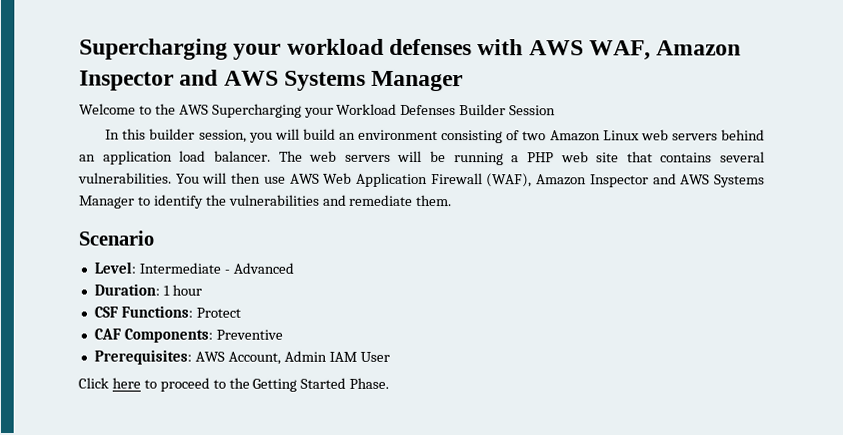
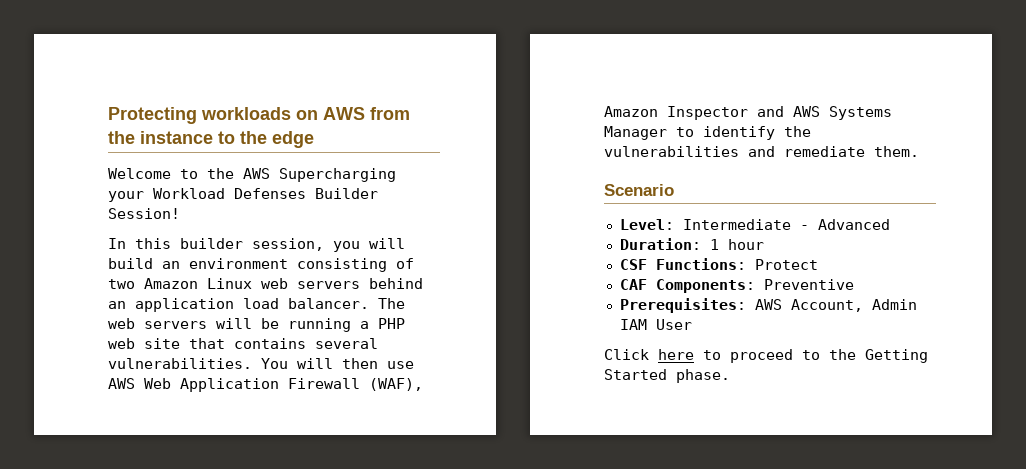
[79,38,742,61] [79,69,464,92] Supercharging your workload defenses with AWS WAF, Amazon Inspector and AWS Systems Manager -> [108,107,410,124] [108,131,314,148] Protecting workloads on AWS from the instance to the edge
[509,105,557,116] Session -> [108,208,180,219] Session!
[349,377,390,389] Phase. -> [676,369,730,383] phase.

